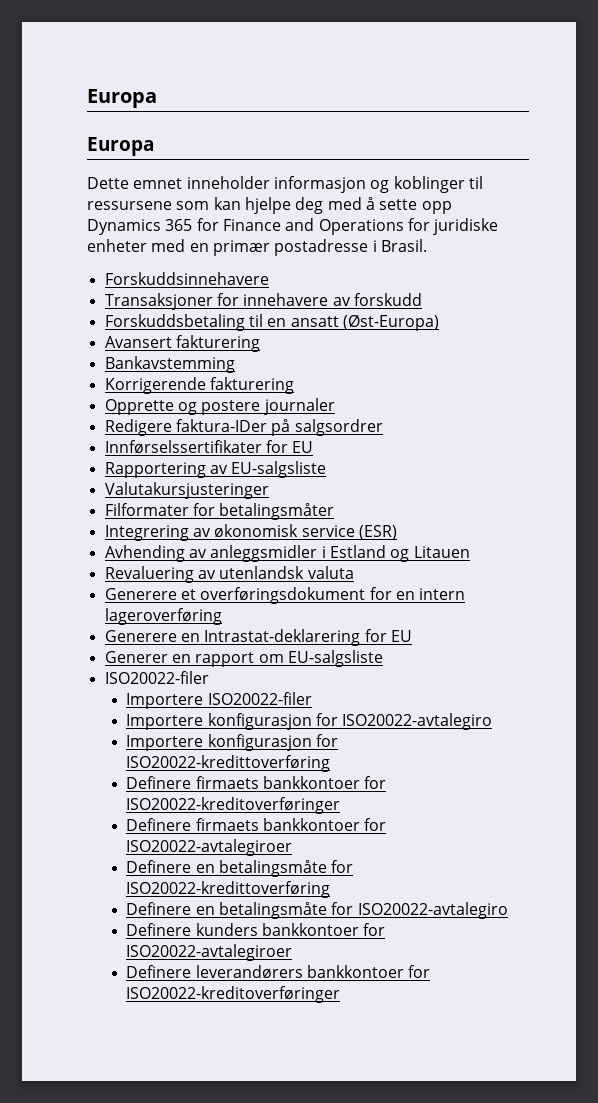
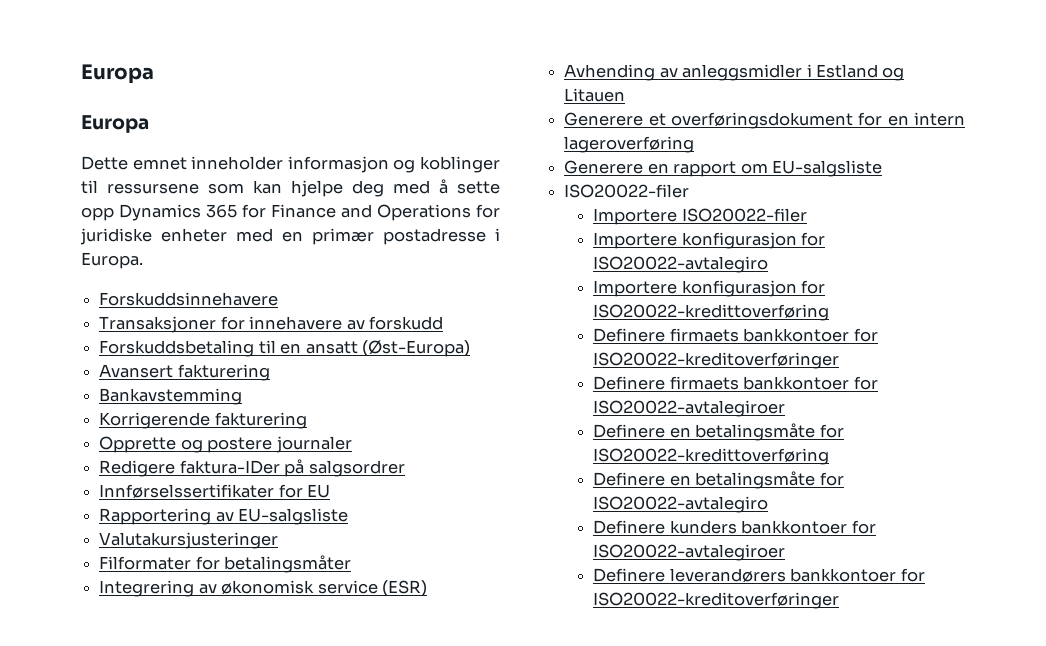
[380,239,427,252] Brasil. -> [81,252,143,269] Europa.
[104,566,354,583] // Revaluering av utenlandsk valuta -> (626, 95) none
[204,629,412,646] [104,651,191,663] Intrastat-deklarering for EU // Generer en -> (669, 168) none

